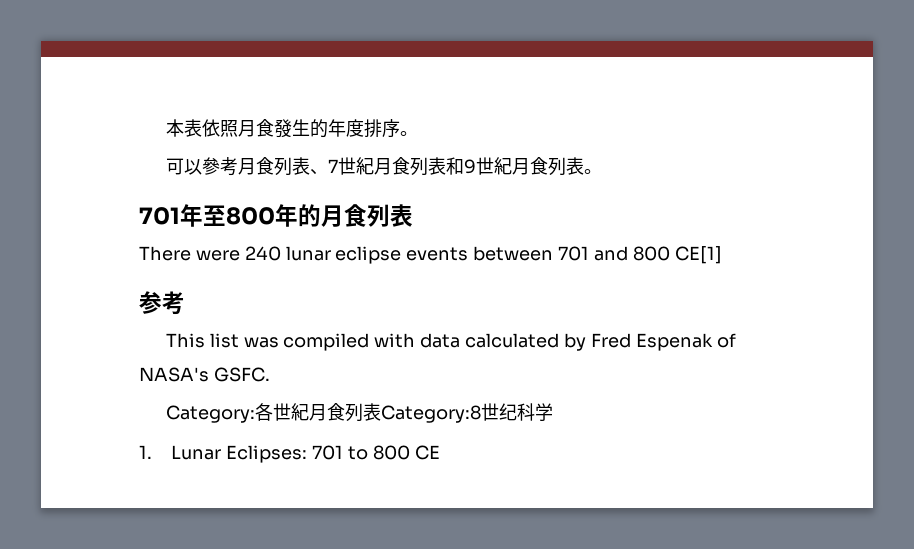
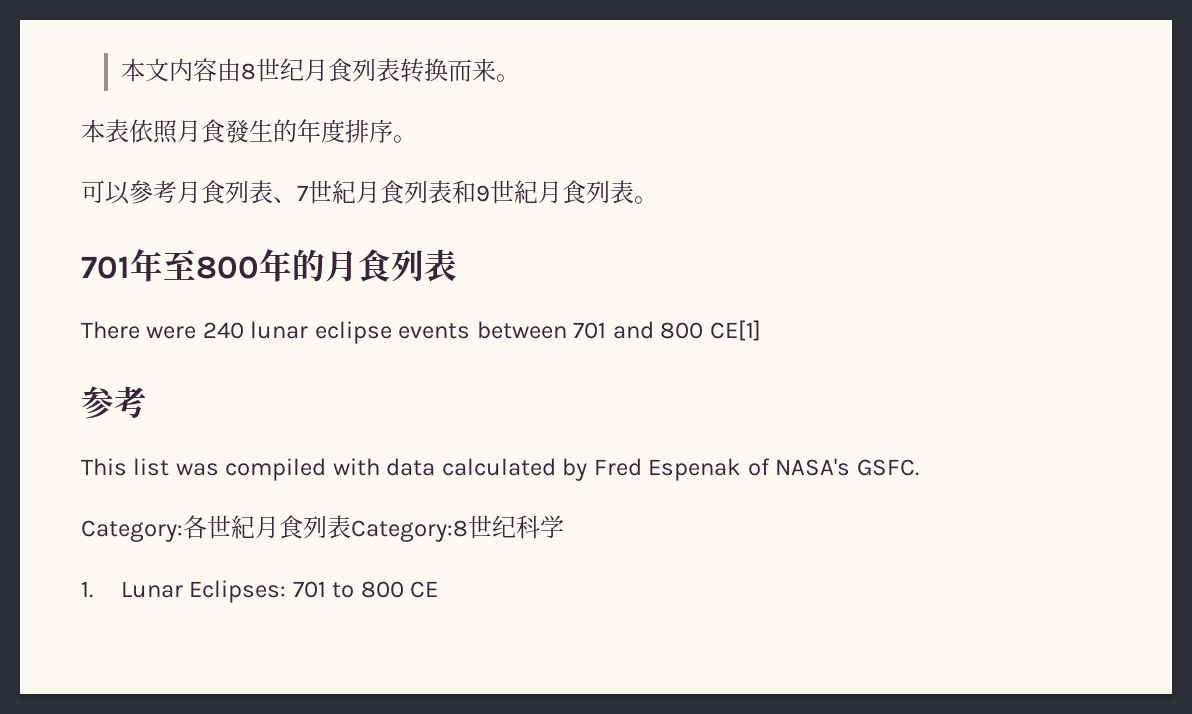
[165,119,184,137] 本 -> [120,58,520,83] [81,119,105,143] 本文内容由8世纪月食列表转换而来。 // 本

